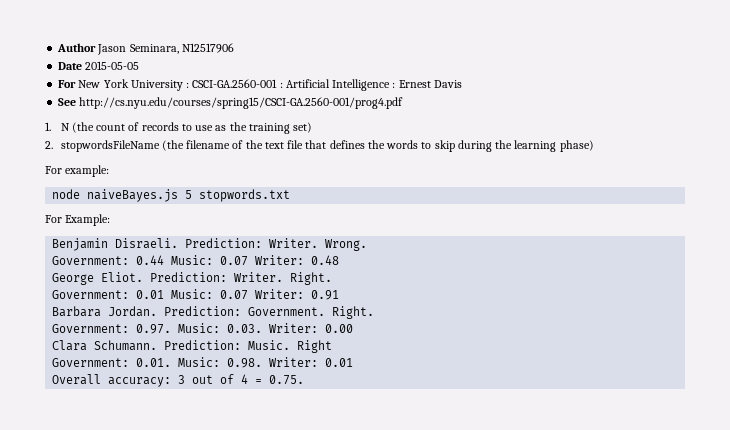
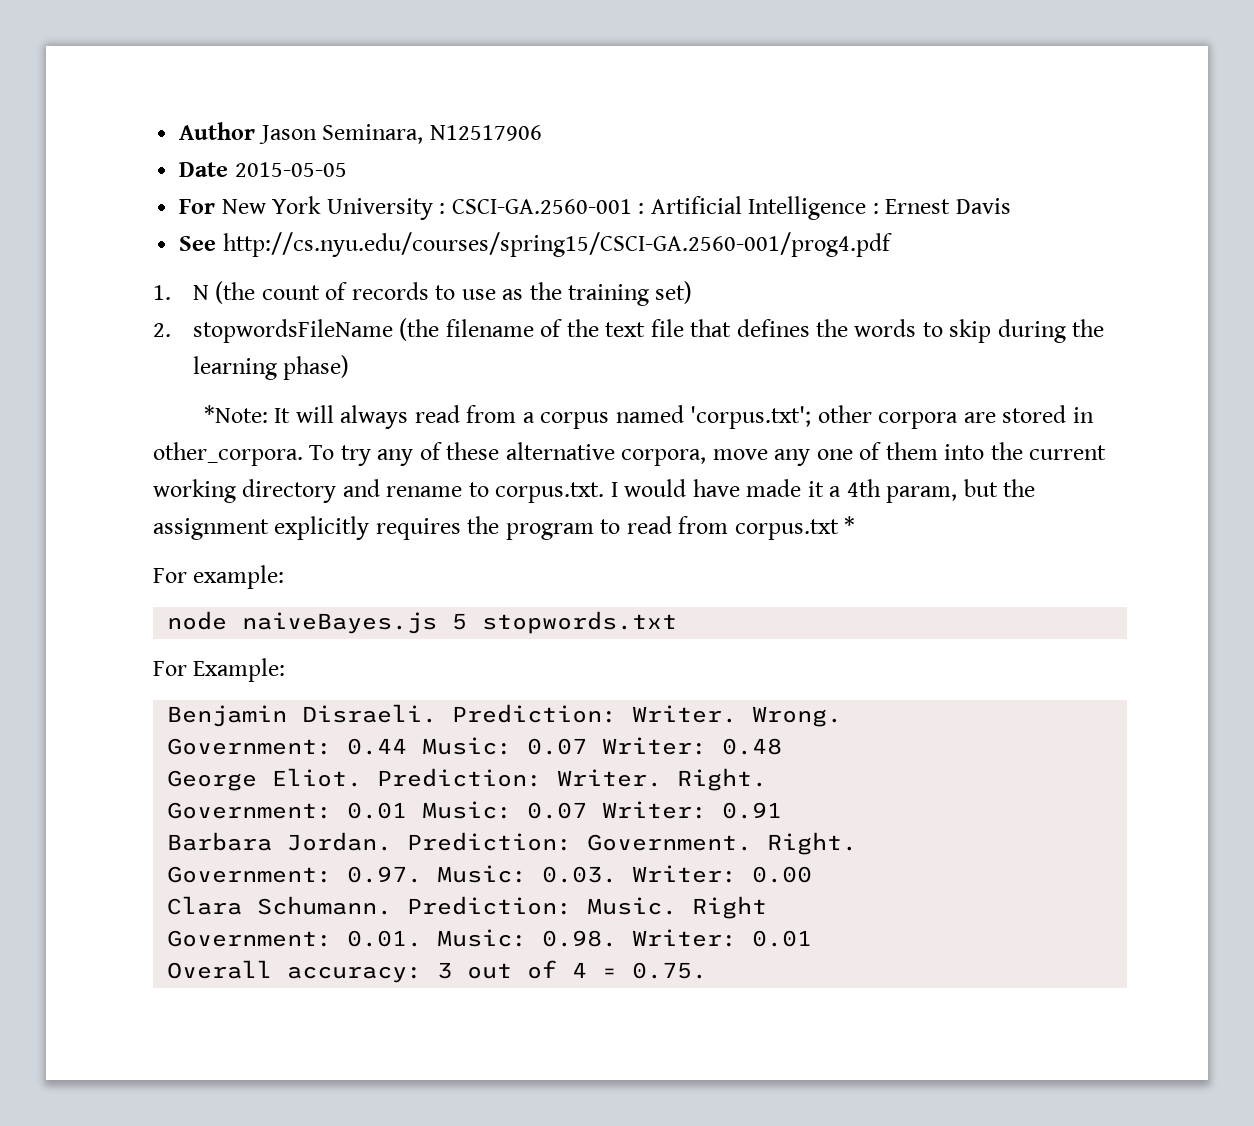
(594, 146) none -> [203,405,1094,429] [153,442,1107,466] [153,479,1036,503] [153,516,856,540] // *Note: It will always read from a corpus named 'corpus.txt'; other corpora are stored in other_corpora. To try any of these alternative corpora, move any one of them into the current working directory and rename to corpus.txt. I would have made it a 4th param, but the assignment explicitly requires the program to read from corpus.txt *

